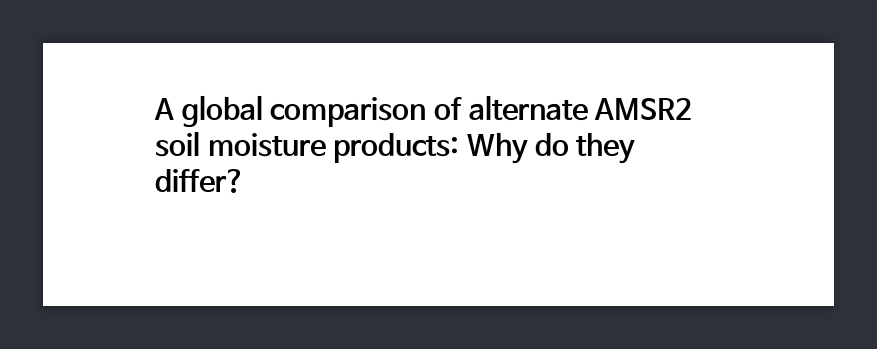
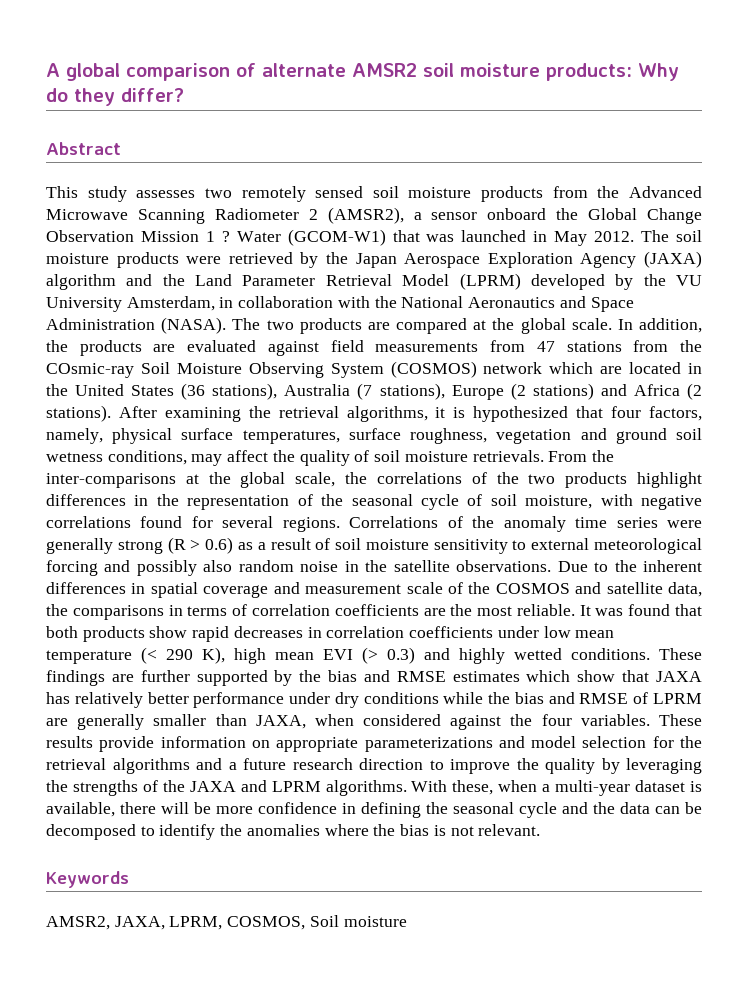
(245, 181) none -> [46,142,121,155] [46,186,702,202] [46,207,702,224] [46,229,702,246] [46,251,703,268] [46,273,703,290] [46,296,634,312] [46,317,702,334] [46,340,703,356] [46,361,702,378] [46,383,703,400] [46,405,702,422] [46,428,702,444] [46,450,614,466] [46,472,702,488] [46,494,702,510] [46,516,702,532] [46,537,702,554] [46,560,702,576] [46,582,702,598] [46,604,703,620] [46,626,615,642] [46,647,702,664] [46,670,702,686] [46,692,702,708] [46,714,702,730] [46,736,702,752] [46,758,702,774] [46,780,703,796] [46,802,702,818] [46,824,541,840] [46,871,129,888] [46,915,407,930] // Abstract // This study assesses two remotely sensed soil moisture products from the Advanced Microwave Scanning Radiometer 2 (AMSR2), a sensor onboard the Global Change Observation Mission 1 ? Water (GCOM-W1) that was launched in May 2012. The soil moisture products were retrieved by the Japan Aerospace Exploration Agency (JAXA) algorithm and the Land Parameter Retrieval Model (LPRM) developed by the VU University Amsterdam, in collaboration with the National Aeronautics and Space Administration (NASA). The two products are compared at the global scale. In addition, the products are evaluated against field measurements from 47 stations from the COsmic-ray Soil Moisture Observing System (COSMOS) network which are located in the United States (36 stations), Australia (7 stations), Europe (2 stations) and Africa (2 stations). After examining the retrieval algorithms, it is hypothesized that four factors, namely, physical surface temperatures, surface roughness, vegetation and ground soil wetness conditions, may affect the quality of soil moisture retrievals. From the inter-comparisons at the global scale, the correlations of the two products highlight differences in the representation of the seasonal cycle of soil moisture, with negative correlations found for several regions. Correlations of the anomaly time series were generally strong (R > 0.6) as a result of soil moisture sensitivity to external meteorological forcing and possibly also random noise in the satellite observations. Due to the inherent differences in spatial coverage and measurement scale of the COSMOS and satellite data, the comparisons in terms of correlation coefficients are the most reliable. It was found that both products show rapid decreases in correlation coefficients under low mean temperature (< 290 K), high mean EVI (> 0.3) and highly wetted conditions. These findings are further supported by the bias and RMSE estimates which show that JAXA has relatively better performance under dry conditions while the bias and RMSE of LPRM are generally smaller than JAXA, when considered against the four variables. These results provide information on appropriate parameterizations and model selection for the retrieval algorithms and a future research direction to improve the quality by leveraging the strengths of the JAXA and LPRM algorithms. With these, when a multi-year dataset is available, there will be more confidence in defining the seasonal cycle and the data can be decomposed to identify the anomalies where the bias is not relevant. // Keywords // AMSR2, JAXA, LPRM, COSMOS, Soil moisture

